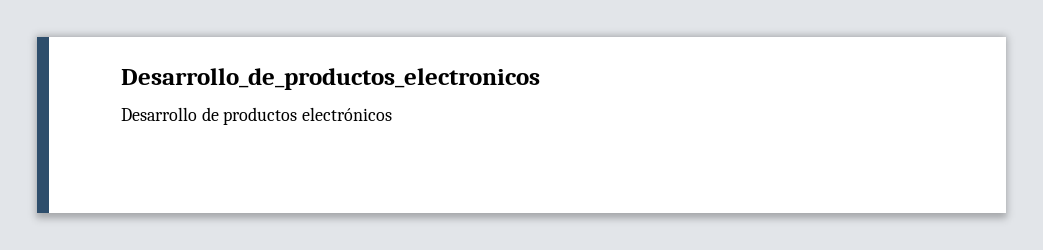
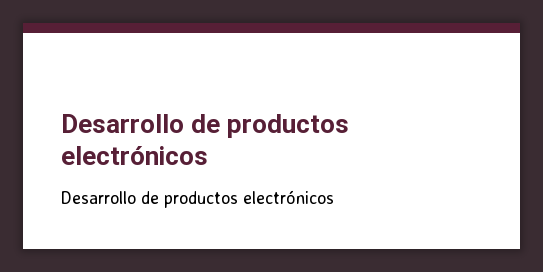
[121,68,540,90] Desarrollo_de_productos_electronicos -> [61,114,350,138] [61,146,208,165] Desarrollo de productos electrónicos

